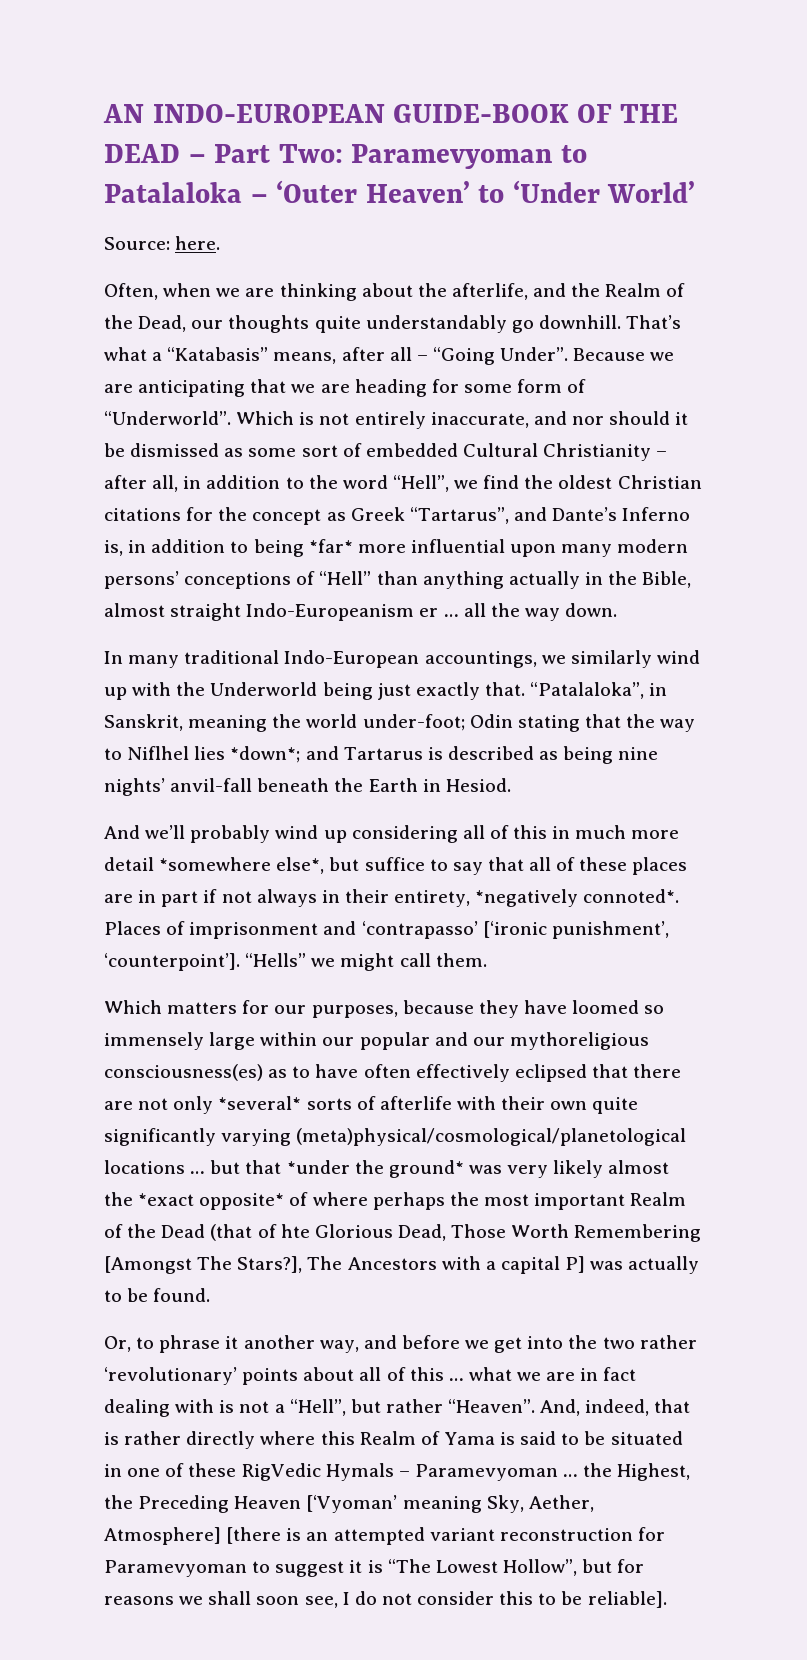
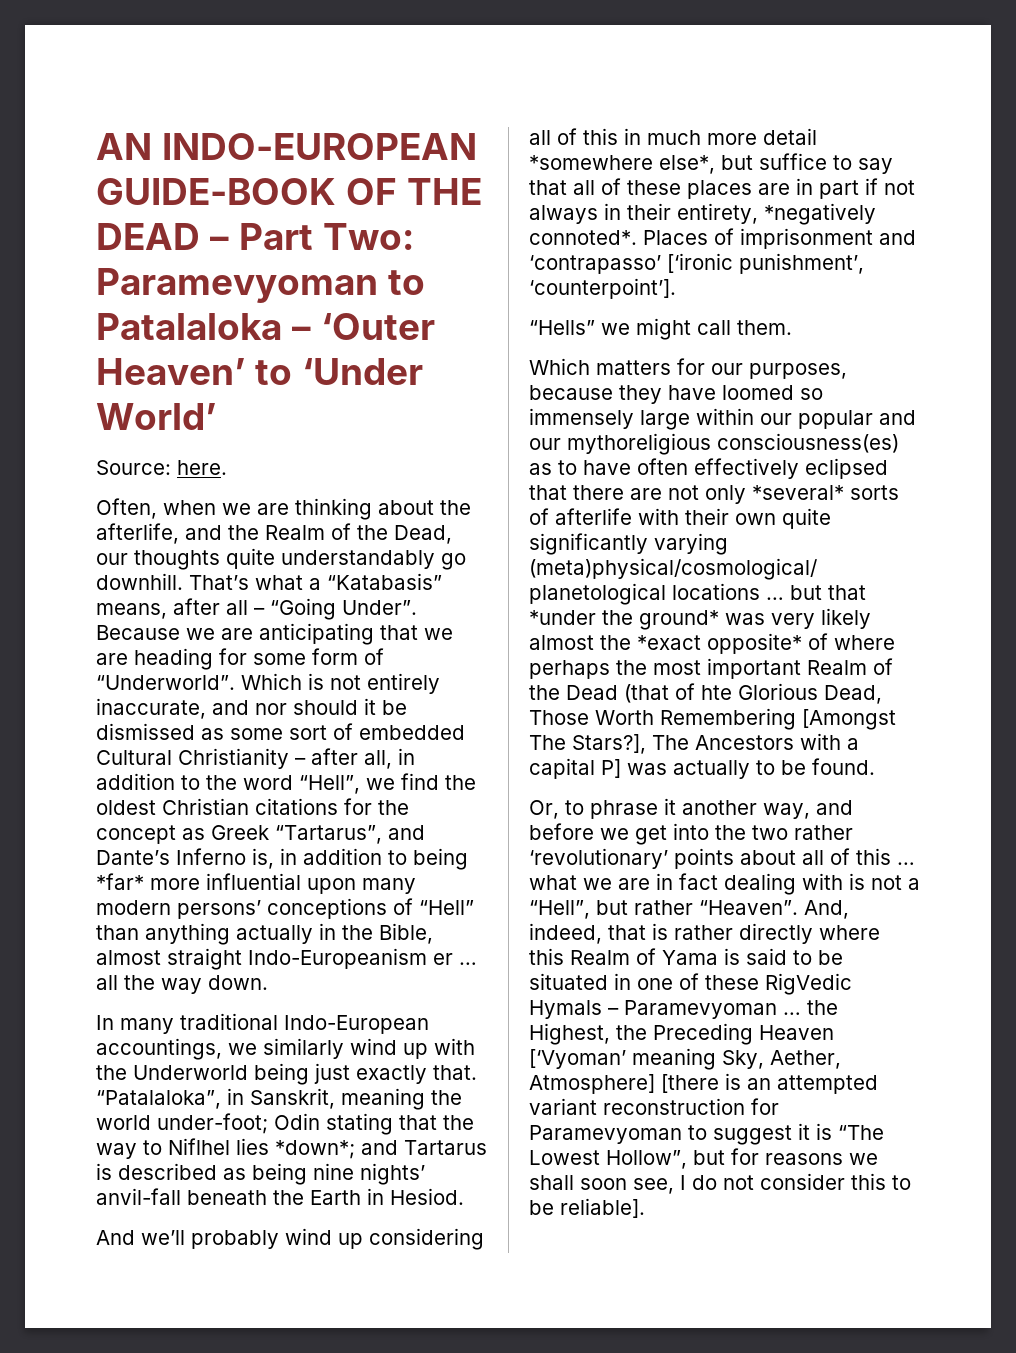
(240, 962) none -> (676, 288) //

